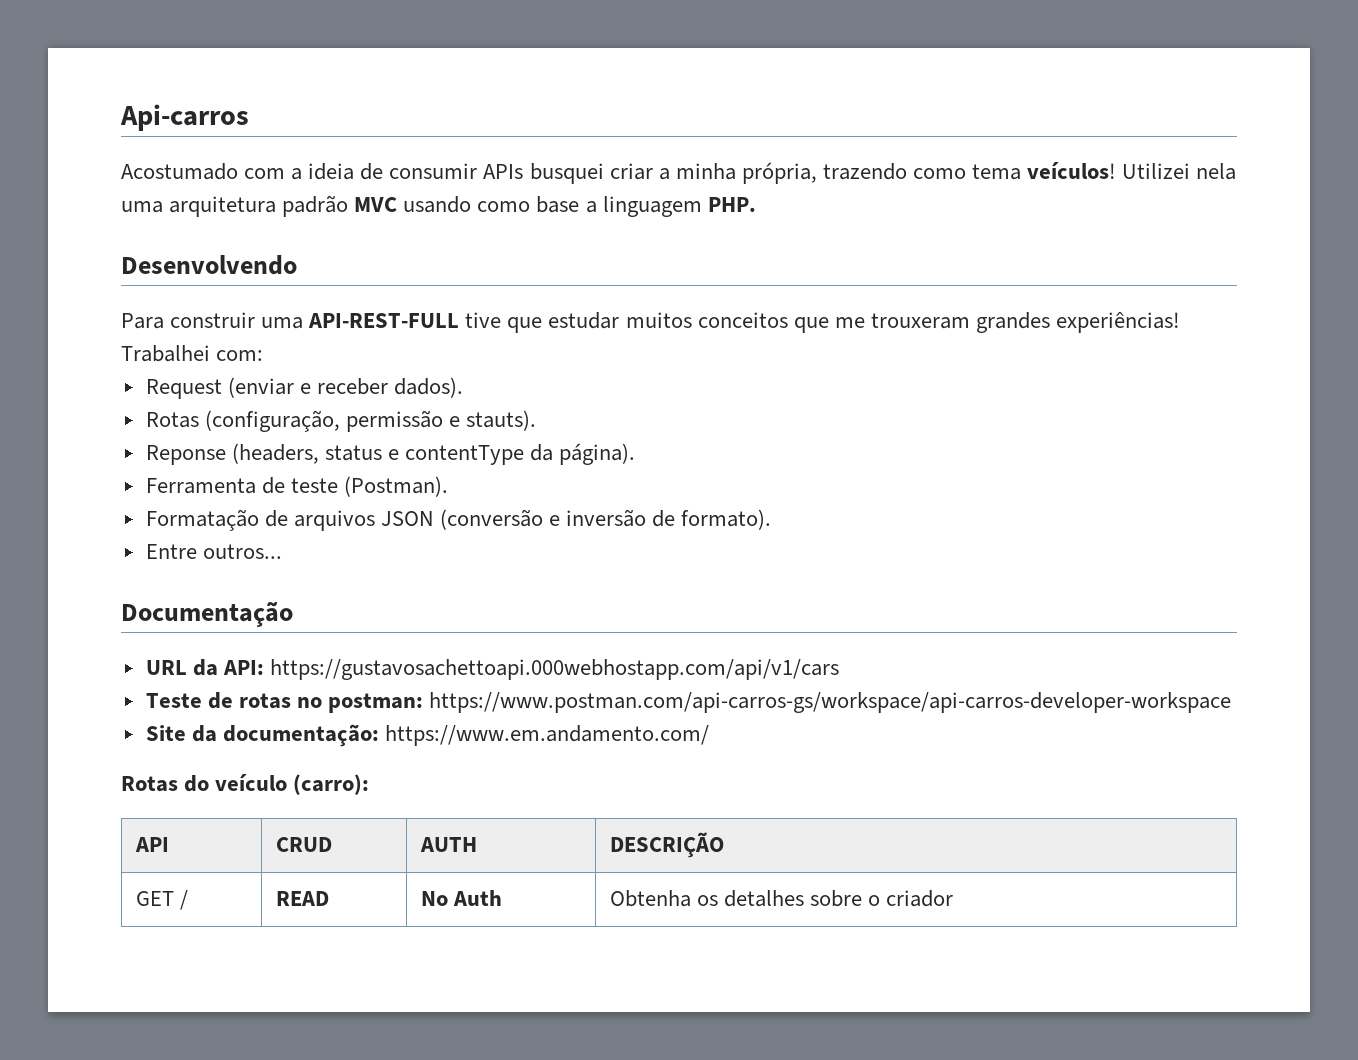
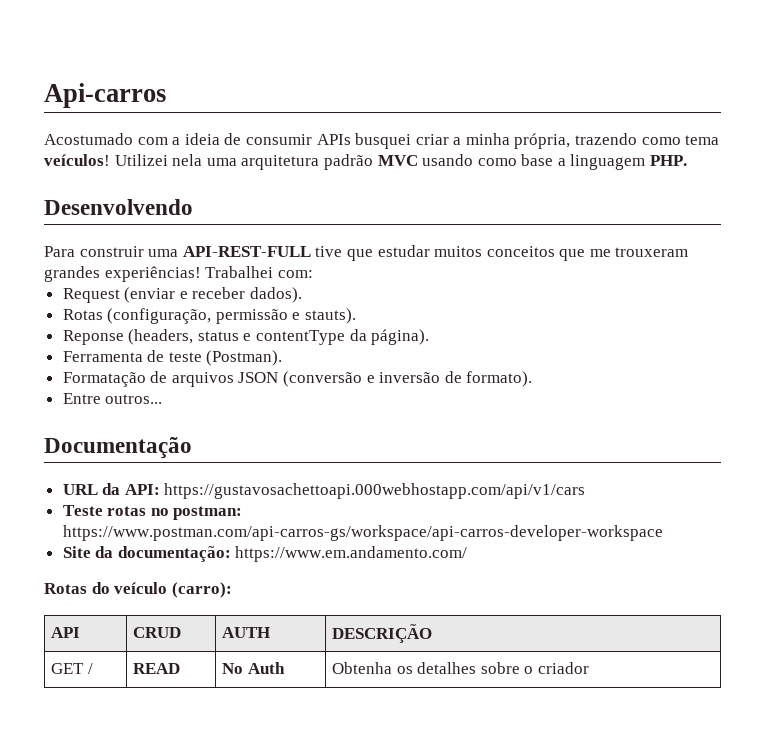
[207,692,233,709] de -> (103, 510) none

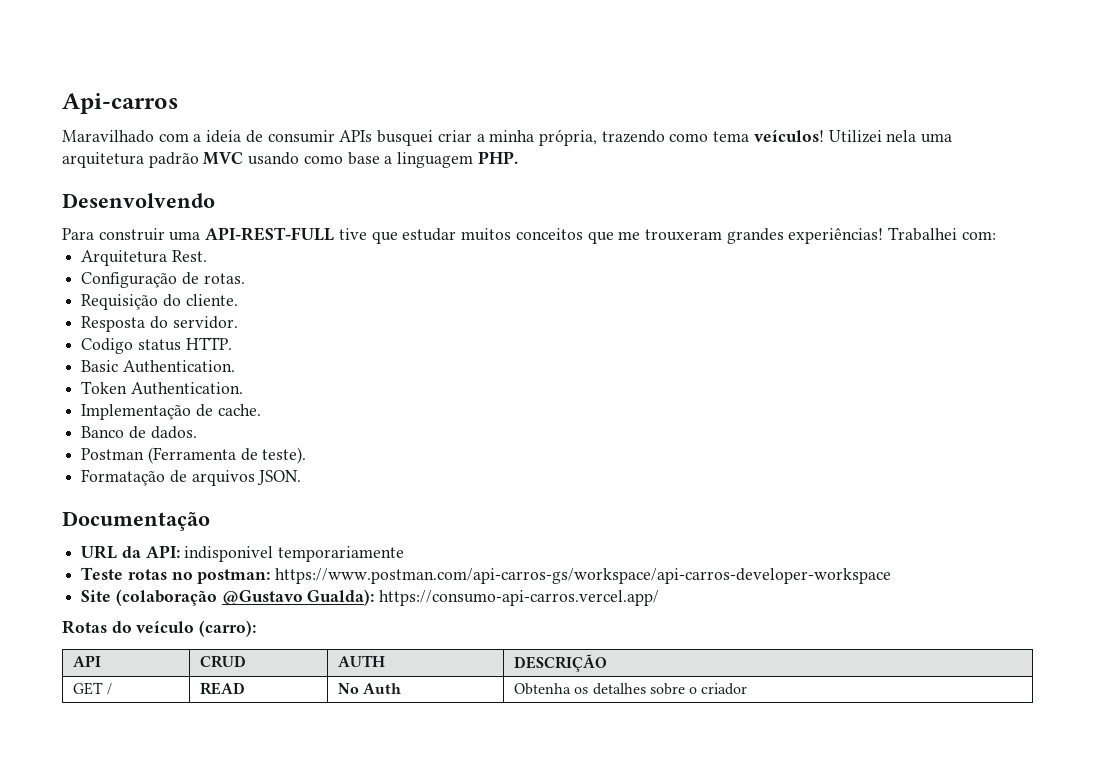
[44,133,133,145] Acostumado -> [62,130,154,143] Maravilhado
[62,287,303,303] [62,308,357,324] [62,329,430,345] [62,350,283,366] [62,371,533,387] [62,393,163,404] Request (enviar e receber dados). // Rotas (configuração, permissão e stauts). // Reponse (headers, status e contentType da página). // Ferramenta de teste (Postman). // Formatação de arquivos JSON (conversão e inversão de formato). // Entre outros... -> [81,250,207,266] [81,272,245,288] [81,294,238,310] [81,316,238,332] [81,337,232,354] [81,360,235,373] [81,381,243,395] [81,404,261,420] [81,426,197,439] [81,447,307,464] [81,469,302,486] Arquitetura Rest. // Configuração de rotas. // Requisição do cliente. // Resposta do servidor. // Codigo status HTTP. // Basic Authentication. // Token Authentication. // Implementação de cache. // Banco de dados. // Postman (Ferramenta de teste). // Formatação de arquivos JSON.
[164,483,586,499] https://gustavosachettoapi.000webhostapp.com/api/v1/cars -> [184,546,405,562] indisponivel temporariamente
[95,546,468,562] da documentação: https://www.em.andamento.com/ -> [115,589,660,606] (colaboração @Gustavo Gualda): https://consumo-api-carros.vercel.app/

